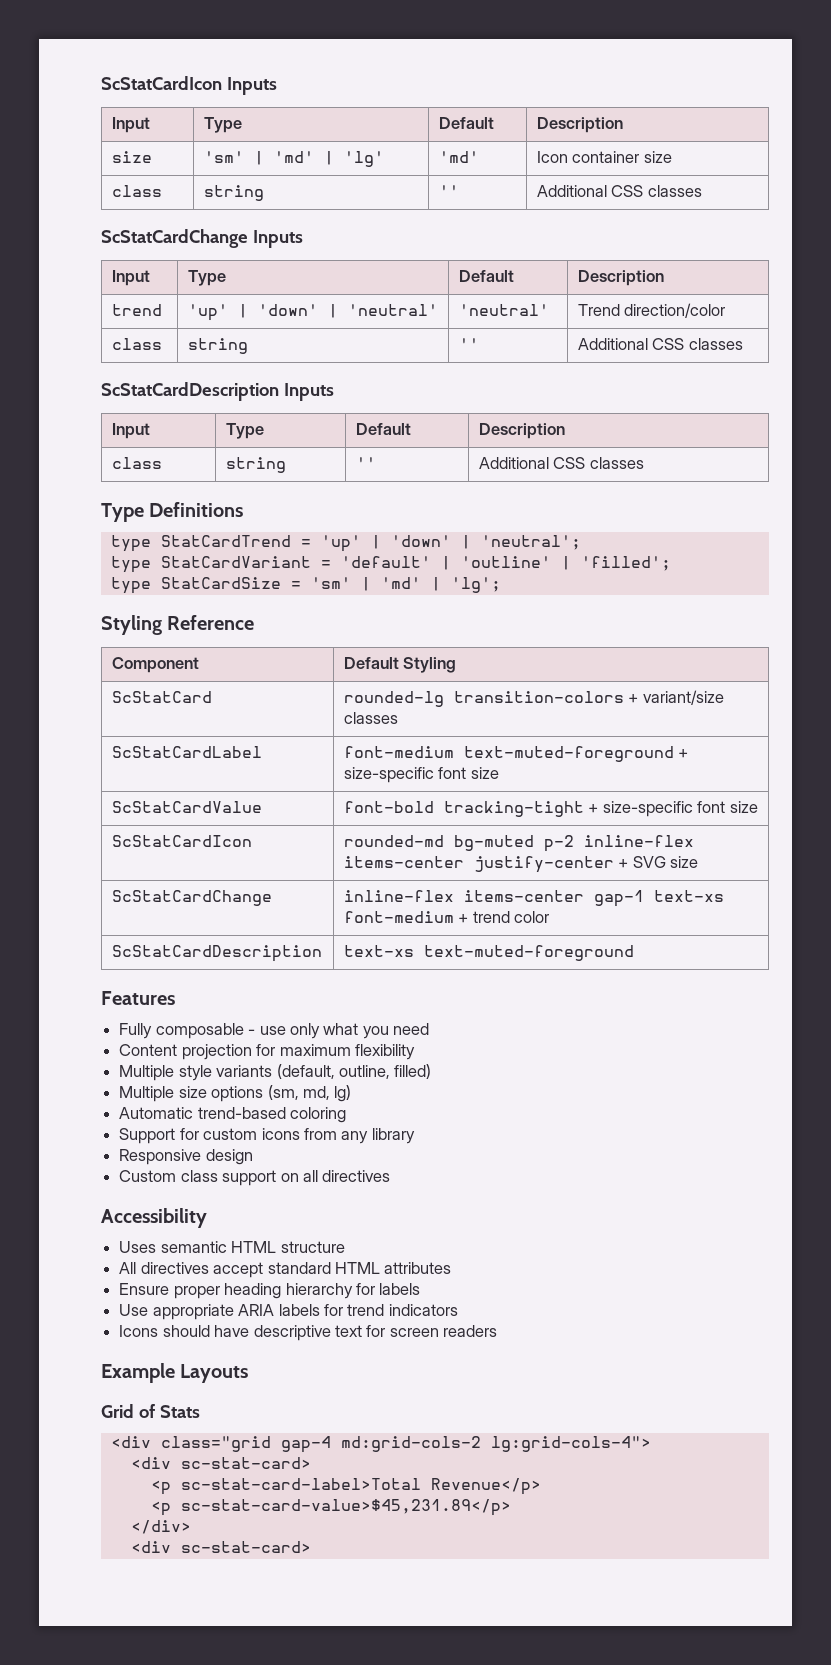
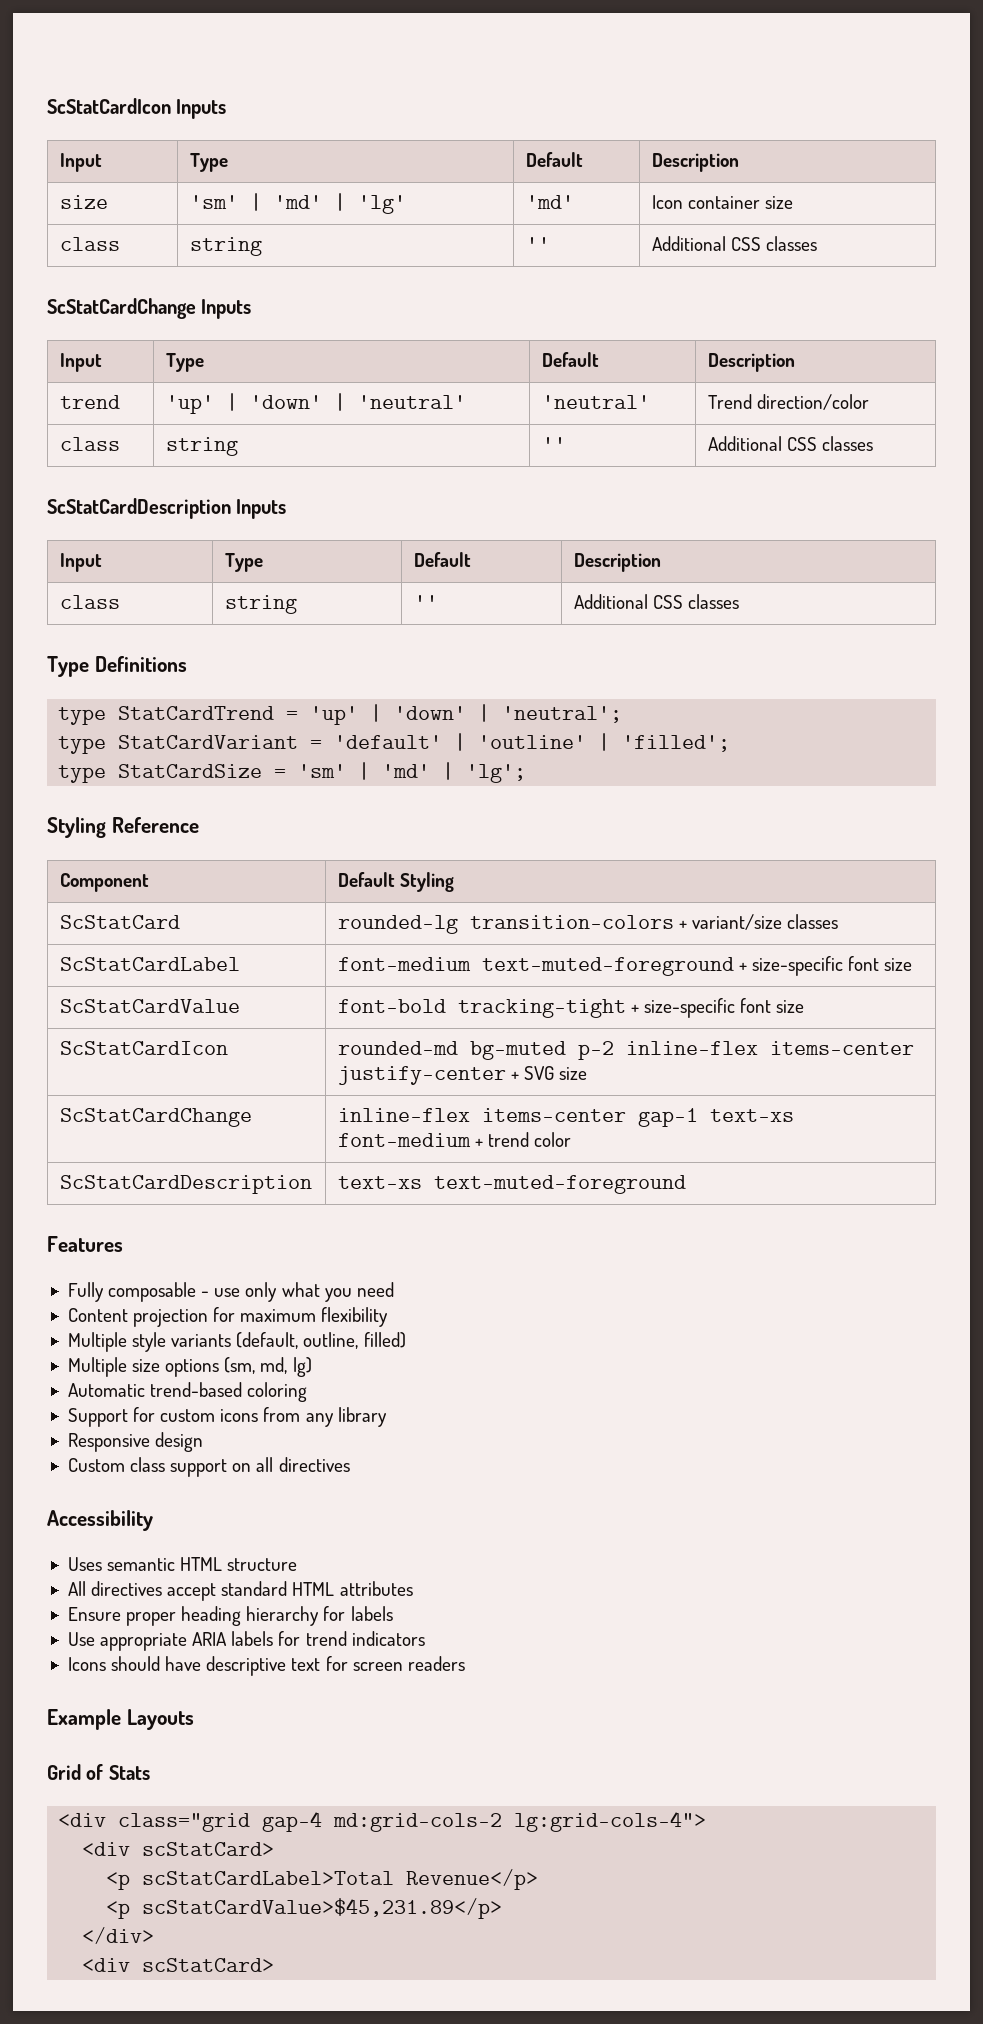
[180,1457,311,1469] [150,1478,421,1495] sc-stat-card> // <p sc-stat-card-label>Total -> [142,1842,275,1856] [106,1871,395,1890] scStatCard> // <p scStatCardLabel>Total
[180,1499,511,1516] sc-stat-card-value>$45,231.89</p> -> [142,1898,503,1919] scStatCardValue>$45,231.89</p>
[180,1541,311,1553] sc-stat-card> -> [142,1958,275,1972] scStatCard>

